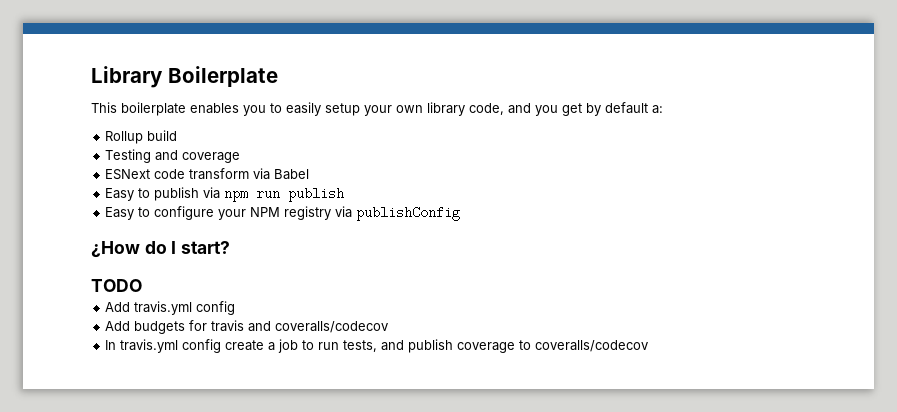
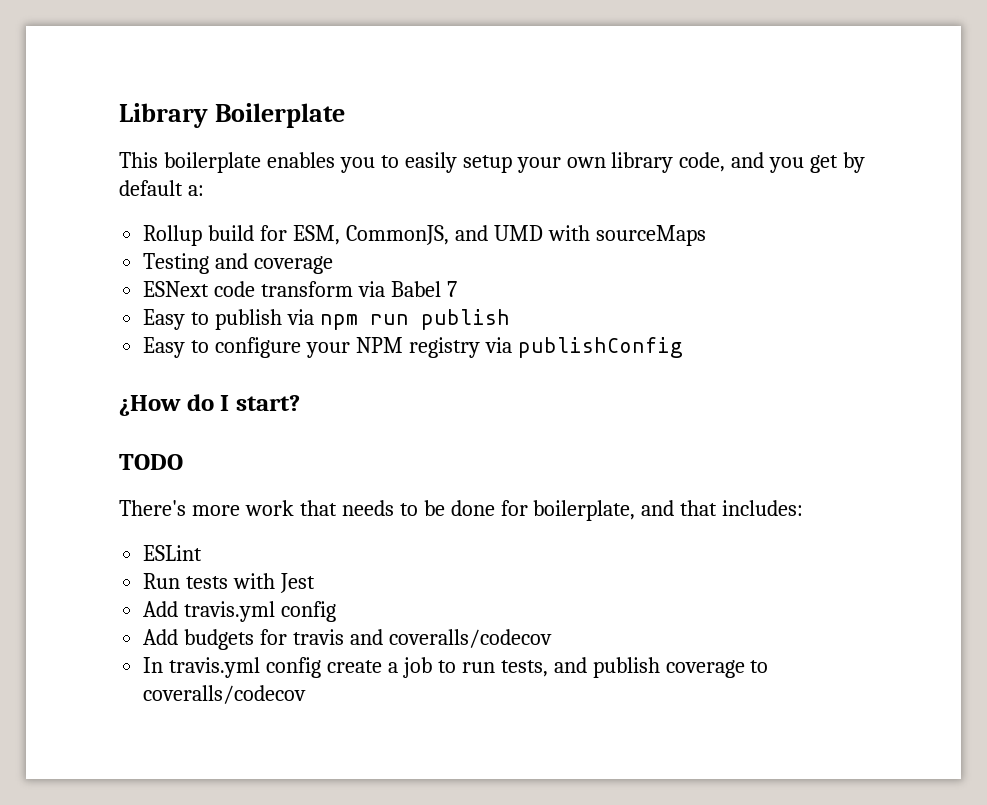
(178, 135) none -> [260,225,706,246] for ESM, CommonJS, and UMD with sourceMaps
(310, 174) none -> [446,281,457,297] 7
(142, 285) none -> [119,500,804,521] [143,545,203,561] [143,573,316,593] // There's more work that needs to be done for boilerplate, and that includes: // ESLint // Run tests with Jest

